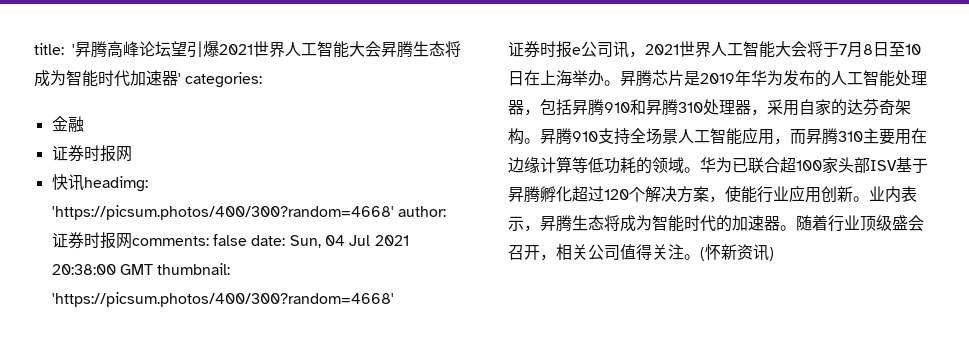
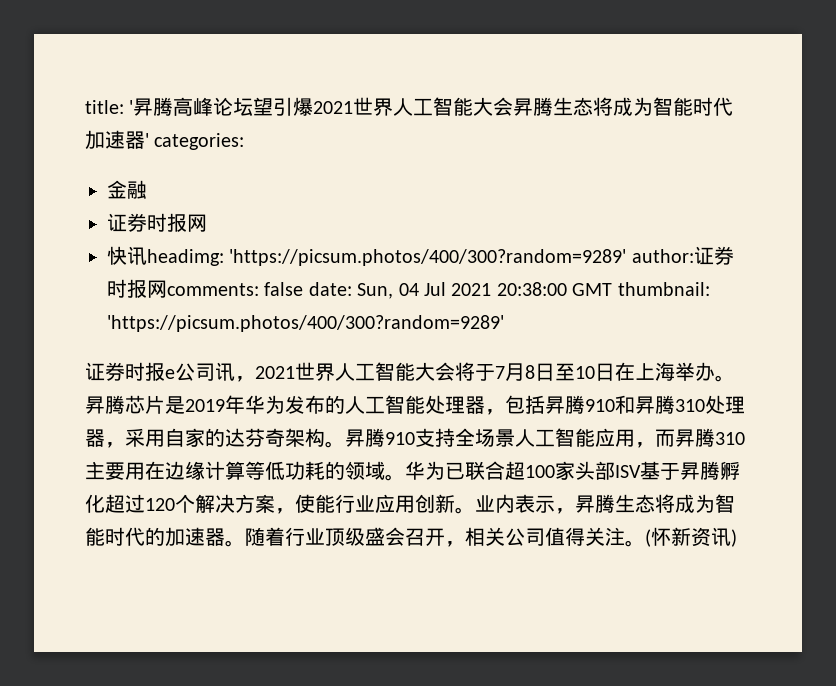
[51,205,394,220] 'https://picsum.photos/400/300?random=4668' -> [229,249,627,266] 'https://picsum.photos/400/300?random=9289'
[51,292,394,307] 'https://picsum.photos/400/300?random=4668' -> [107,315,504,332] 'https://picsum.photos/400/300?random=9289'

